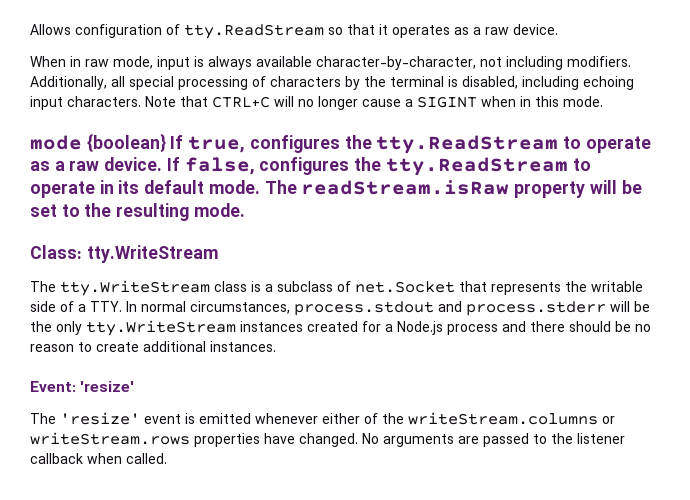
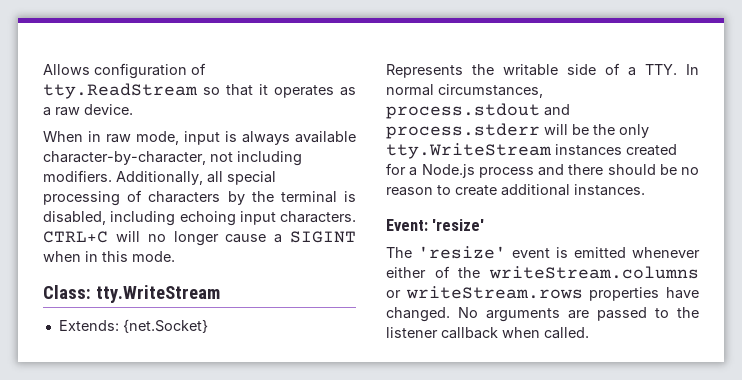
[145,96,208,107] Note that -> (356, 217) none
[30,133,651,154] [30,157,591,176] [30,180,642,198] [30,203,245,221] [30,245,218,263] [30,280,561,296] mode {boolean} If true, configures the tty.ReadStream to operate as a raw device. If false, configures the tty.ReadStream to operate in its default mode. The readStream.isRaw property will be set to the resulting mode. // Class: tty.WriteStream // The tty.WriteStream class is a subclass of net.Socket that represents -> [43,285,220,303] [58,319,208,333] [386,64,463,78] Class: tty.WriteStream // Extends: {net.Socket} // Represents

